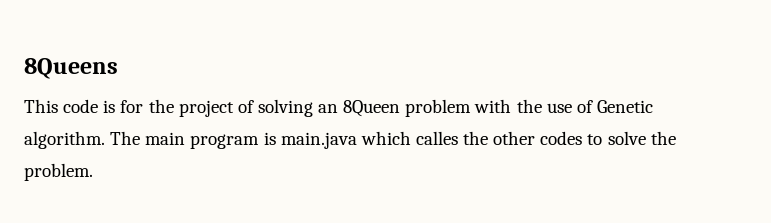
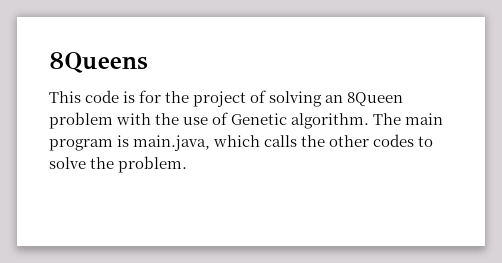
[280,131,458,149] main.java which calles -> [133,135,298,151] main.java, which calls

